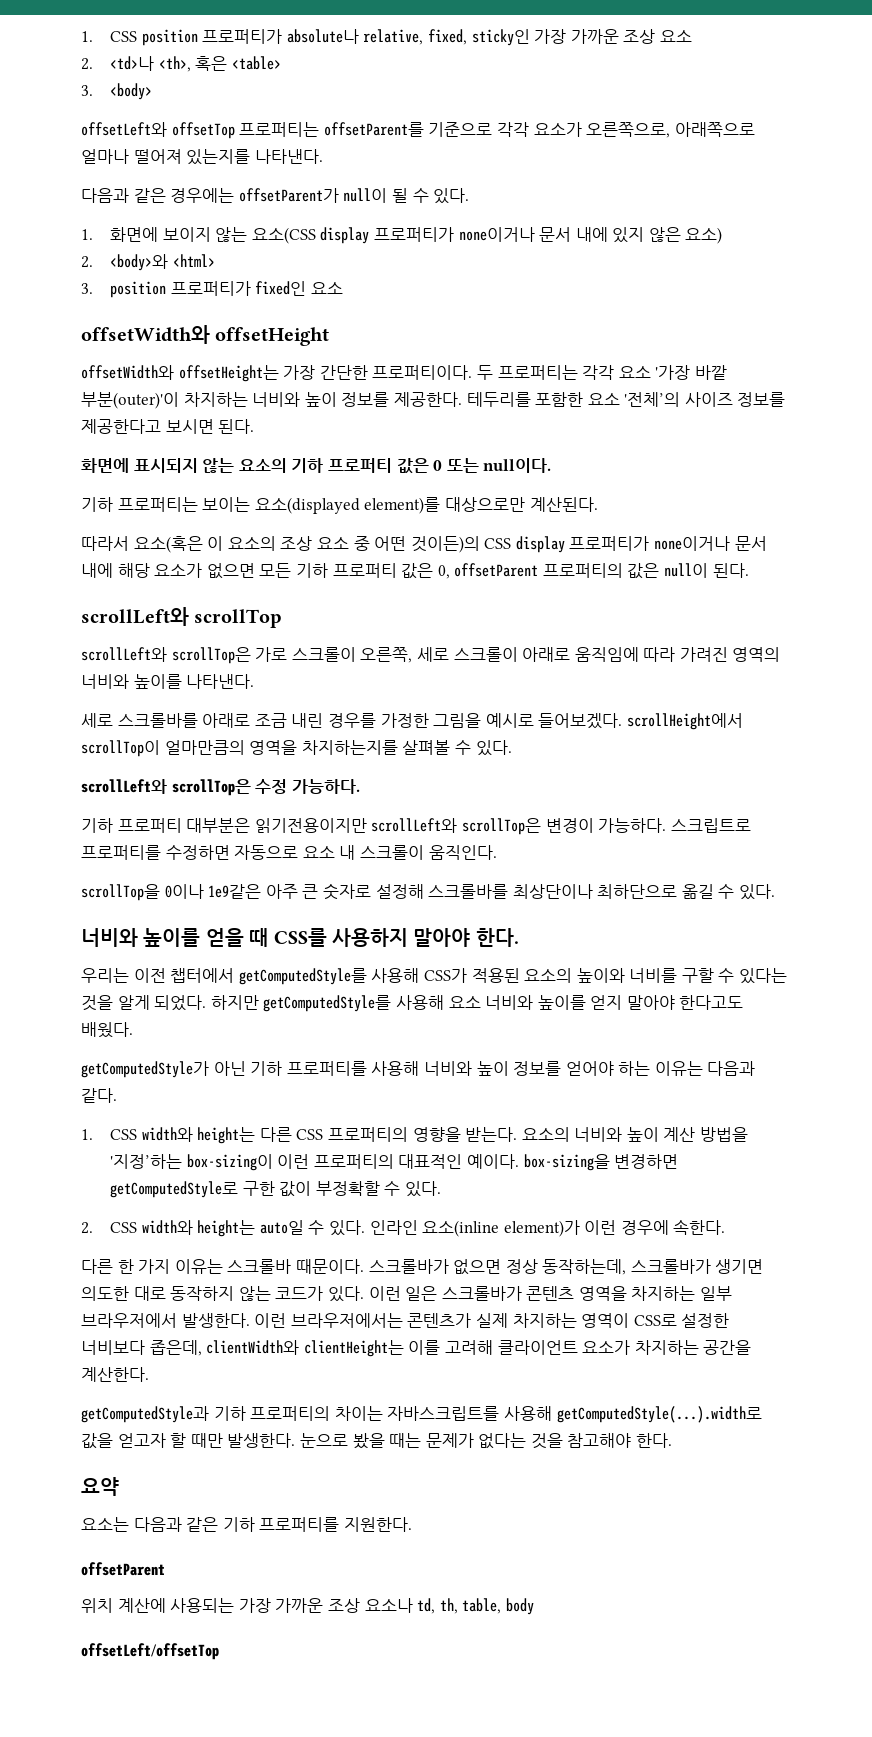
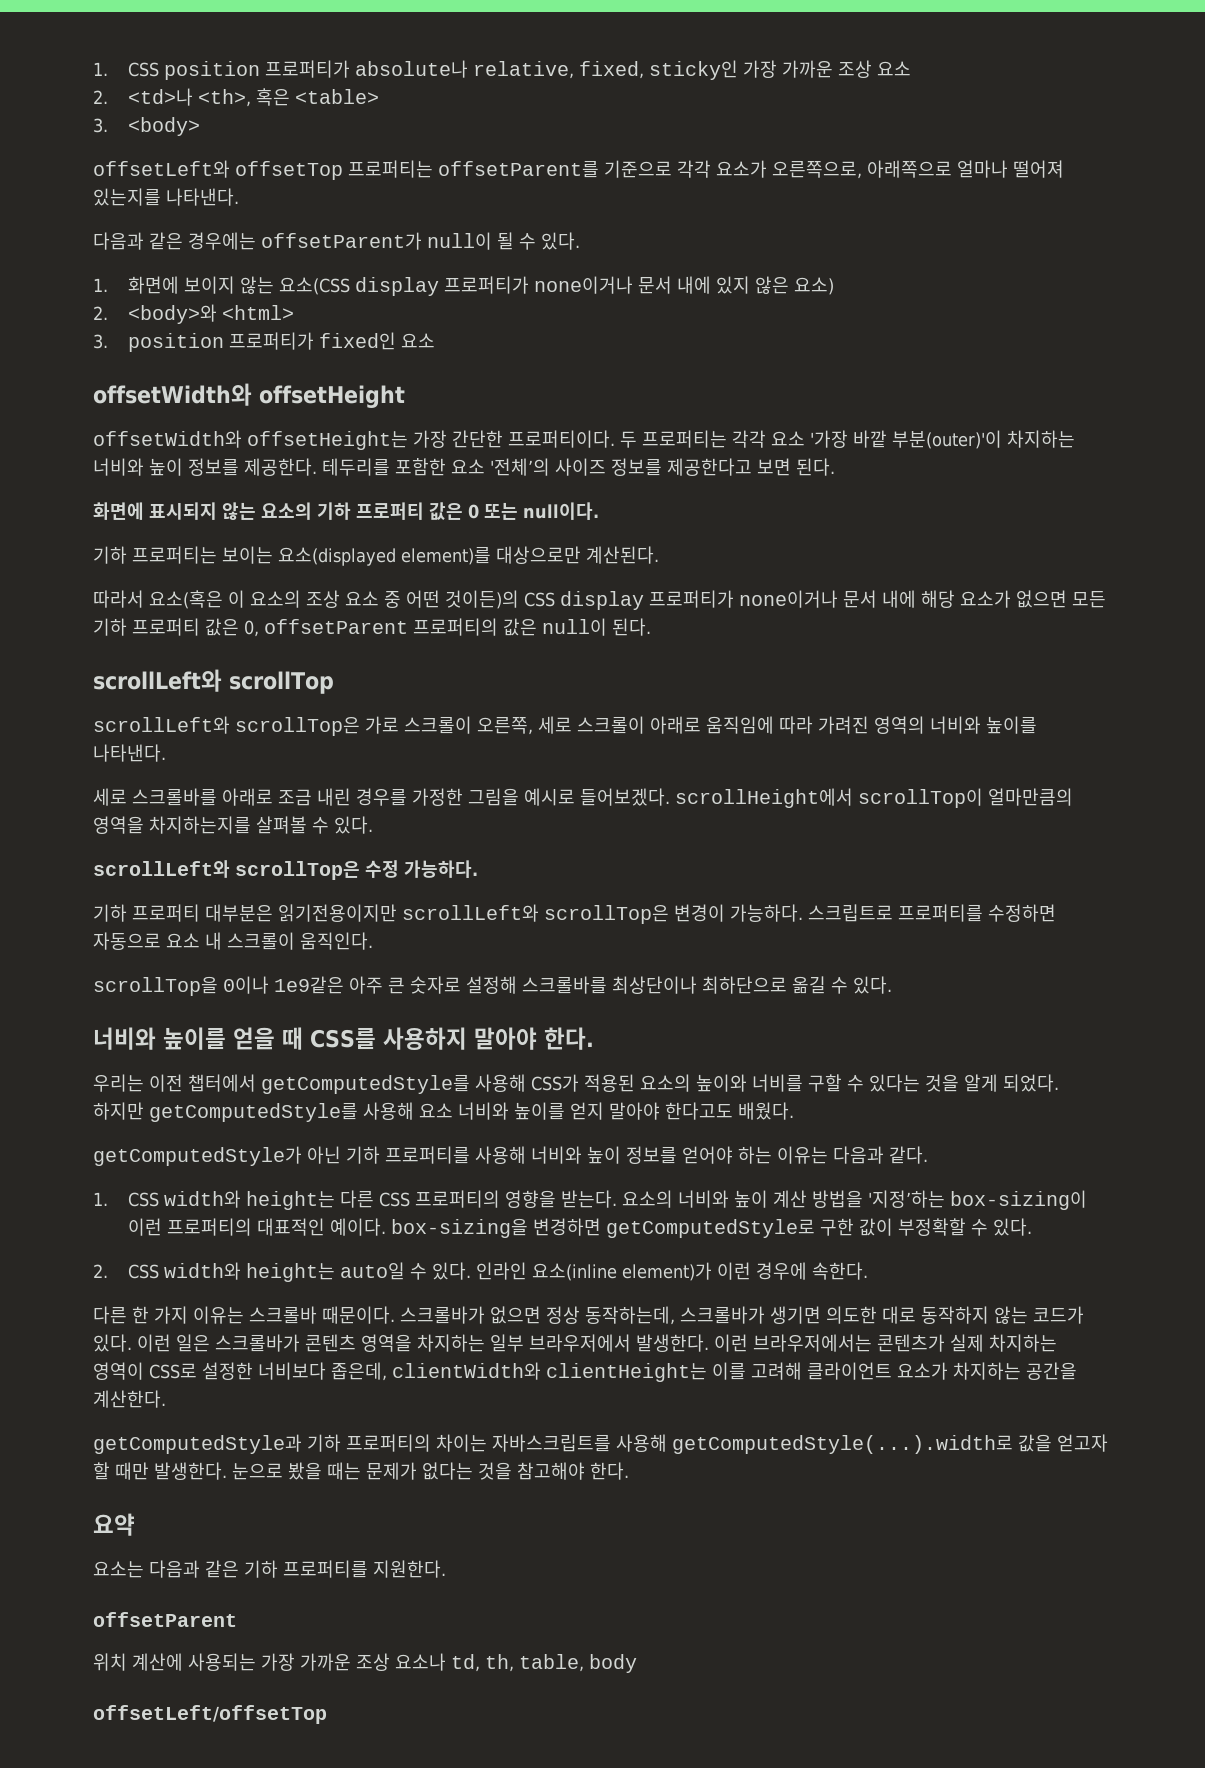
[165,419,214,434] 보시면 -> [757,458,791,476] 보면

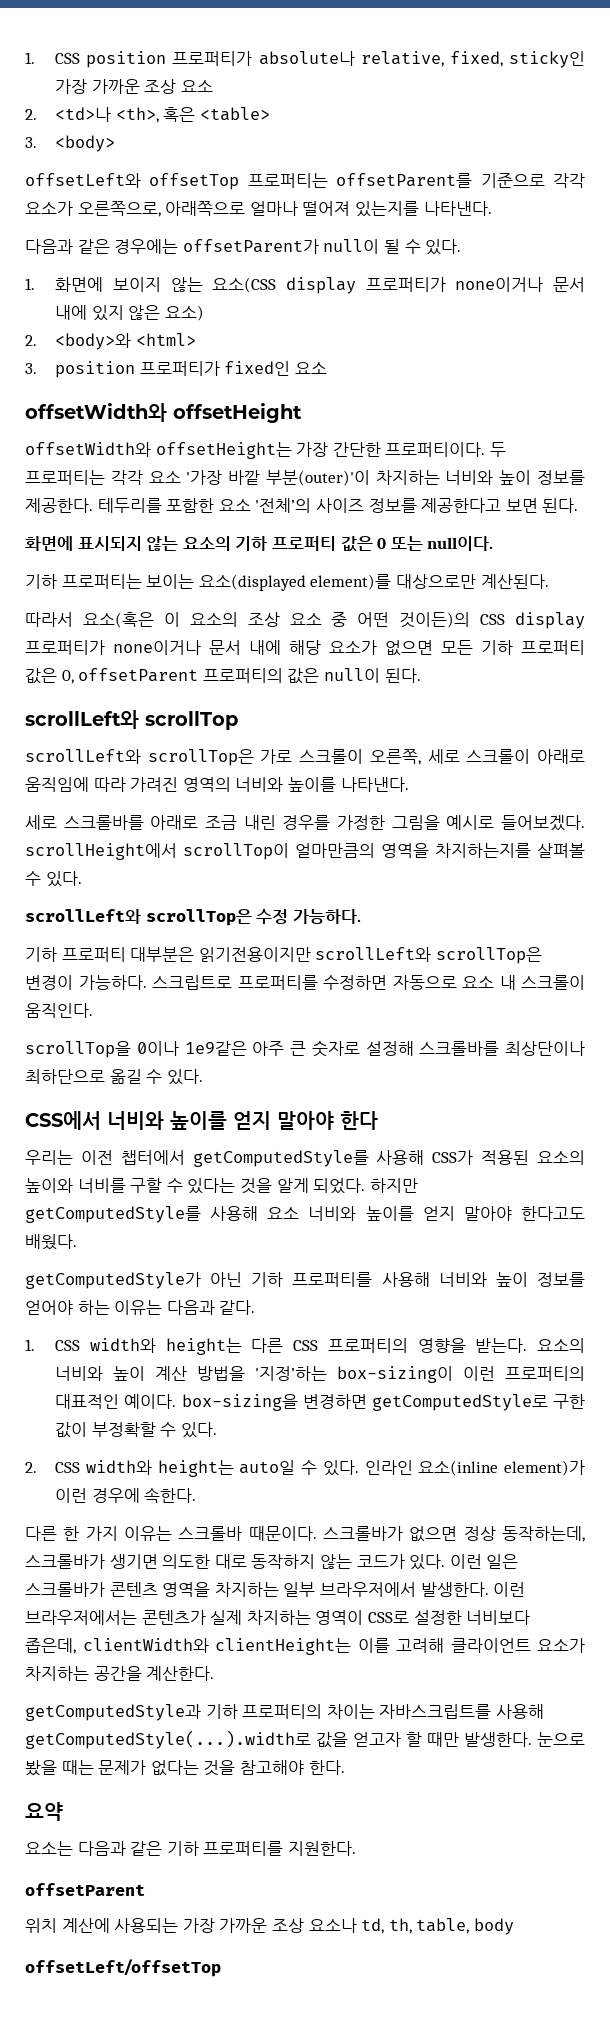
[93,1027,594,1050] 너비와 높이를 얻을 때 CSS를 사용하지 말아야 한다. -> [25,1111,378,1130] CSS에서 너비와 높이를 얻지 말아야 한다

